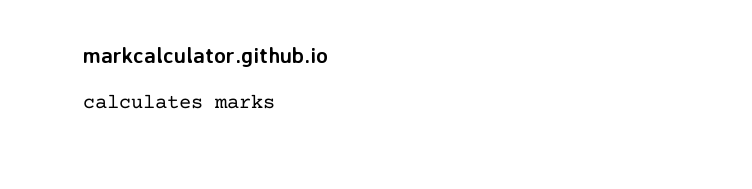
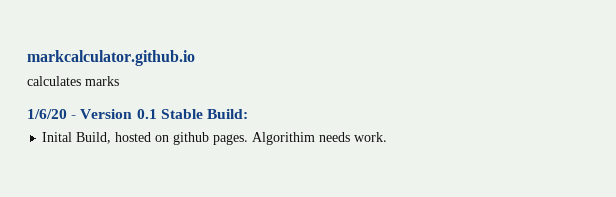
(275, 101) none -> [27,109,248,119] [42,132,388,145] // 1/6/20 - Version 0.1 Stable Build: // Inital Build, hosted on github pages. Algorithim needs work.

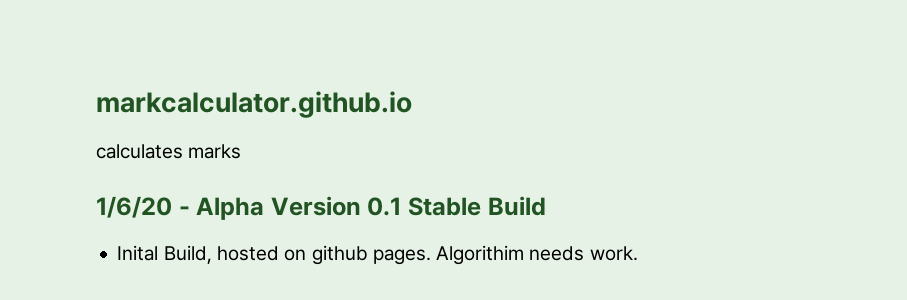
(77, 117) none -> [196,197,265,220] Alpha
[206,109,248,119] Build: -> [487,196,546,216] Build

